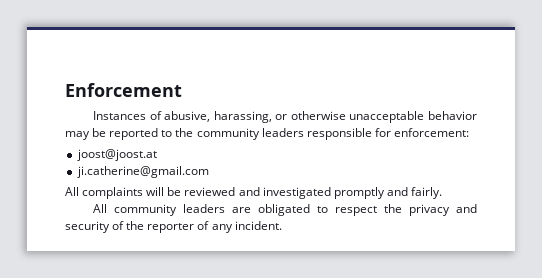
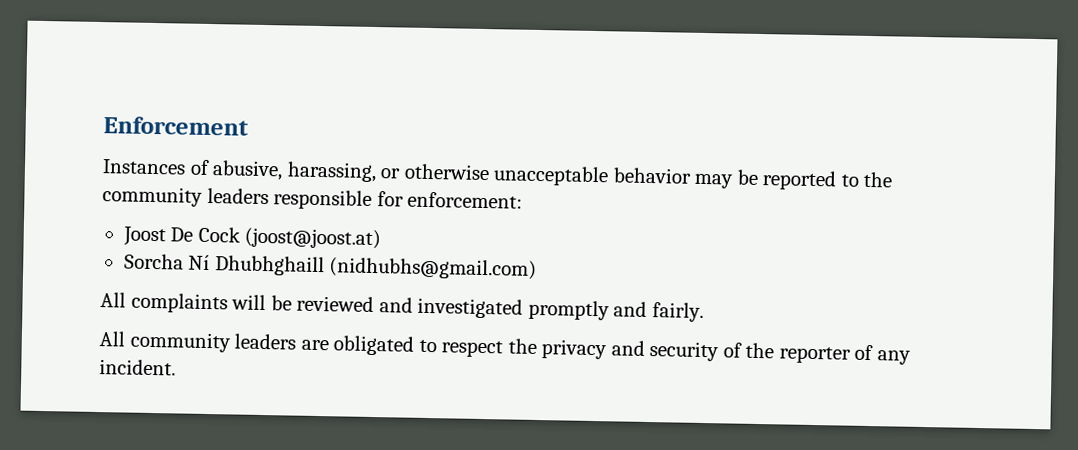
[76,149,157,161] [76,166,209,178] joost@joost.at // ji.catherine@gmail.com -> [122,226,382,250] [123,253,538,280] Joost De Cock (joost@joost.at) // Sorcha Ní Dhubhghaill (nidhubhs@gmail.com)

